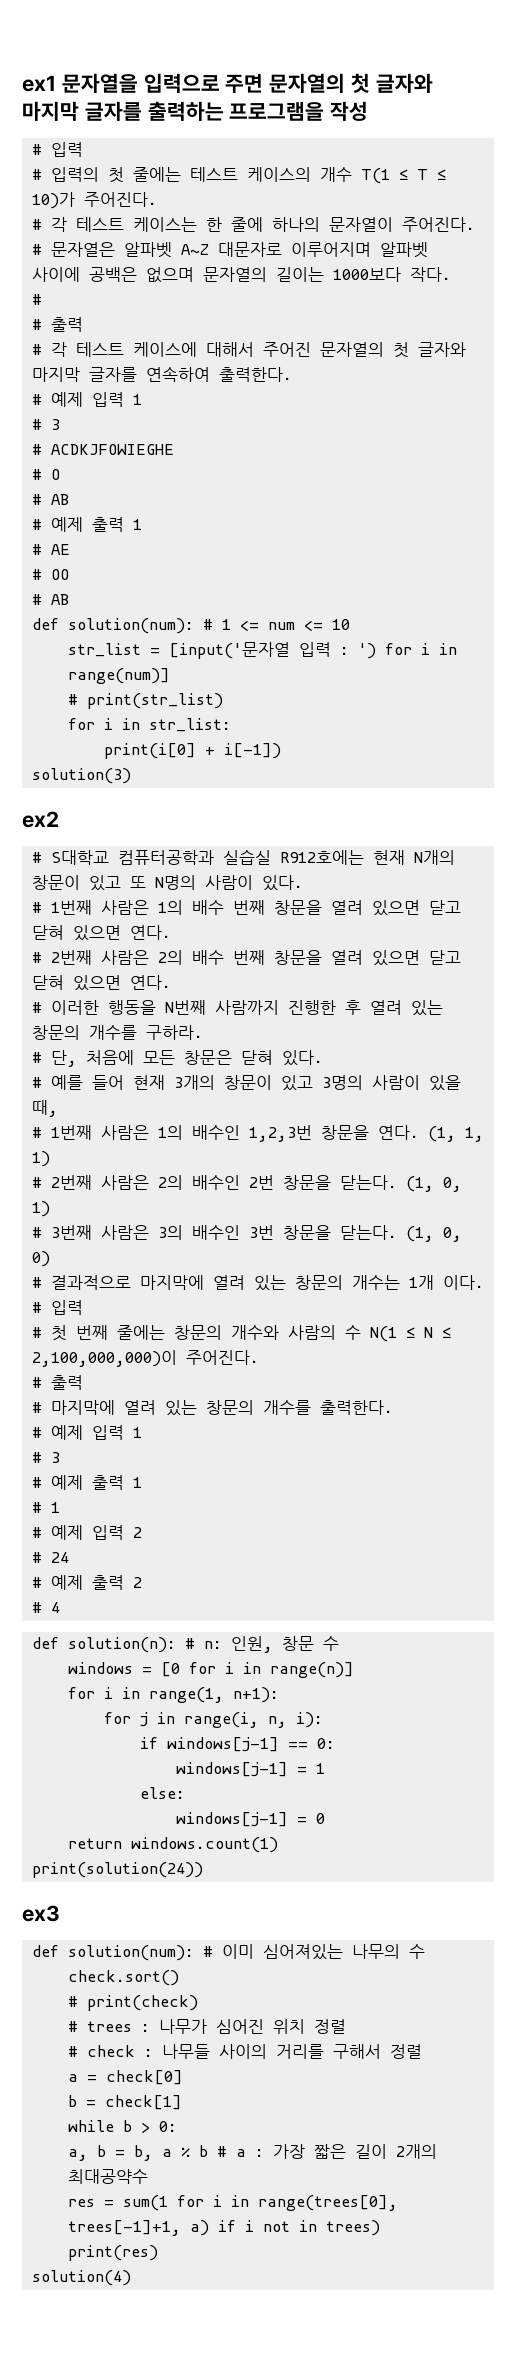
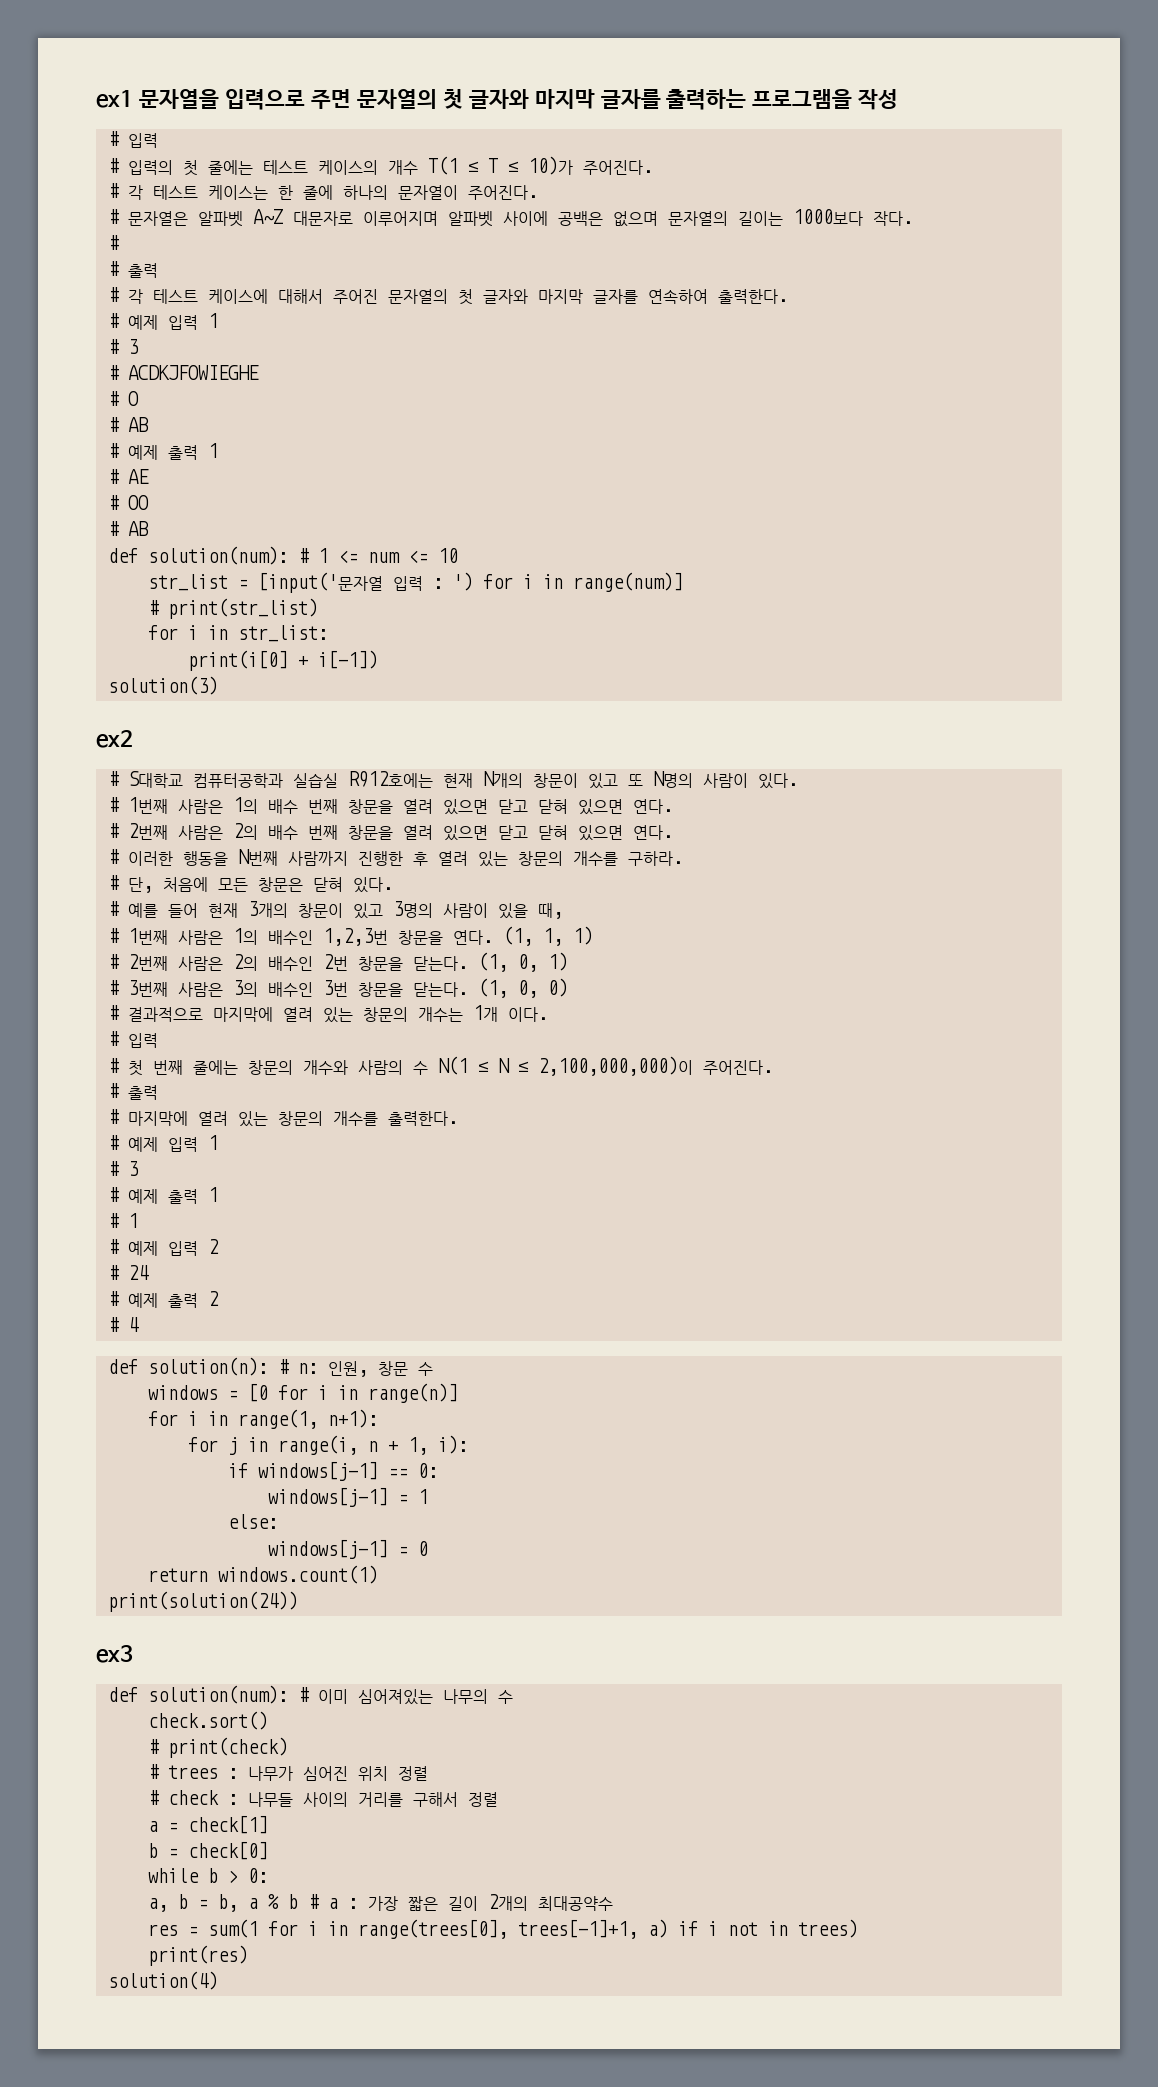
[267,1716,287,1728] n, -> [368,1437,428,1455] n + 1,
[105,2070,183,2085] [67,2095,182,2110] check[0] // b = check[1] -> [188,1815,268,1834] [148,1841,268,1860] check[1] // b = check[0]

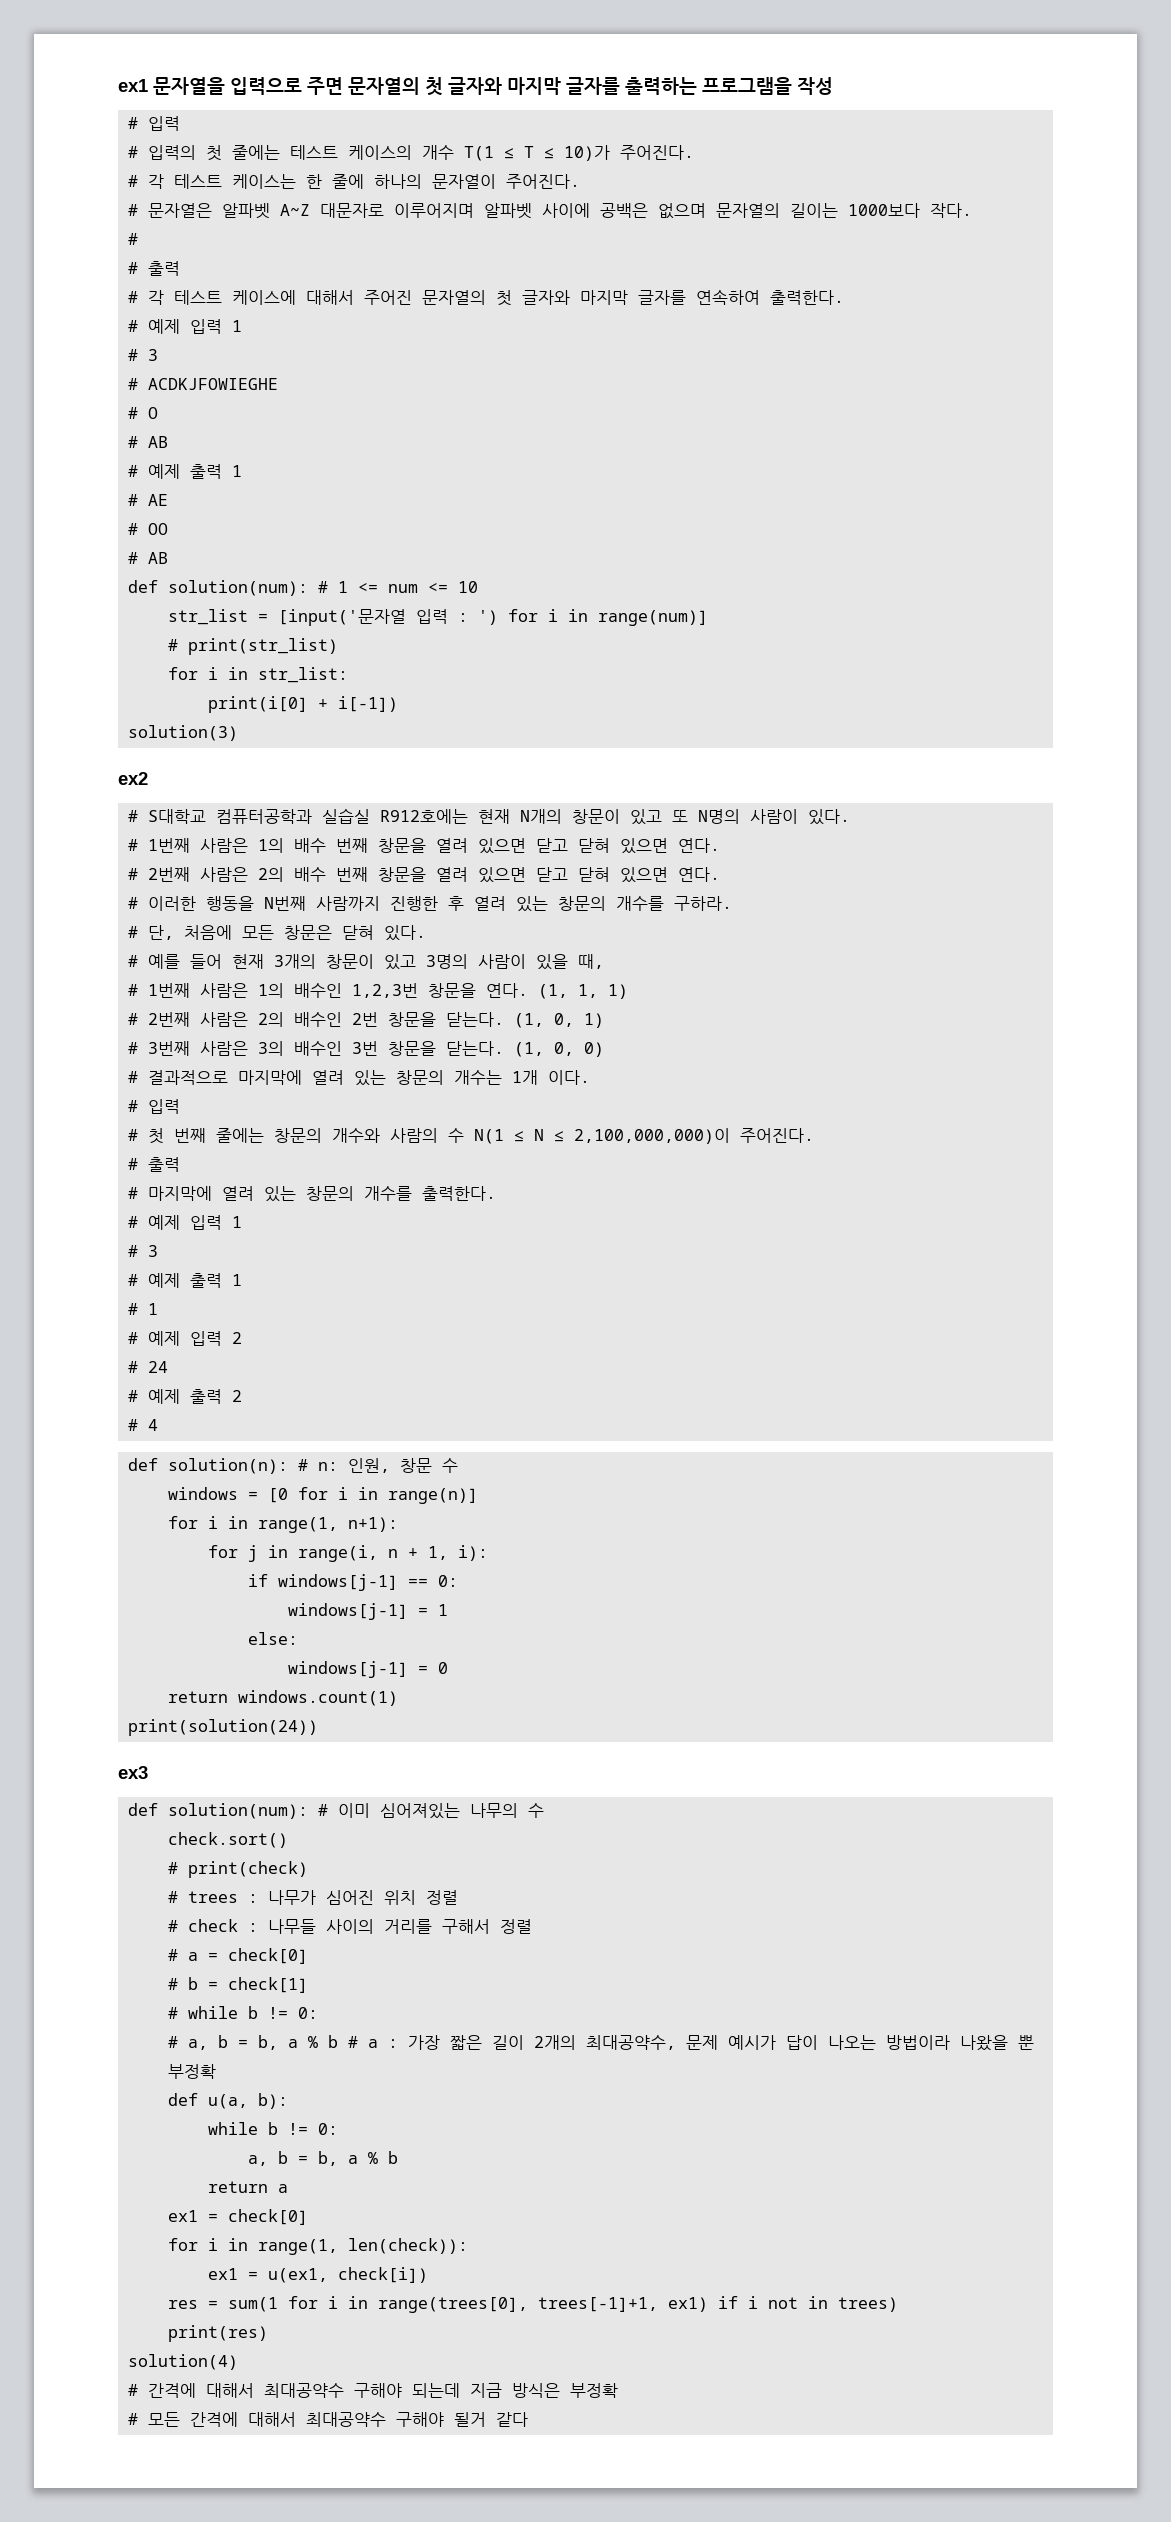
(498, 1799) none -> [168,1949,179,1961] #
[188,1815,268,1834] [148,1841,268,1860] [148,1868,268,1883] check[1] // b = check[0] // while b > 0: // -> [228,1948,309,1964] [168,1977,309,1993] [168,2006,319,2019] [168,2036,179,2048] check[0] // # b = check[1] // # while b != 0: // #
[538,1896,613,1911] 최대공약수 -> [586,2035,1035,2051] [168,2064,217,2079] [168,2093,289,2109] [208,2122,339,2135] [248,2151,399,2166] [208,2181,289,2193] [168,2209,309,2225] [168,2238,469,2255] [208,2267,429,2283] 최대공약수, 문제 예시가 답이 나오는 방법이라 나왔을 뿐 부정확 // def u(a, b): // while b != 0: // a, b = b, a % b // return a // ex1 = check[0] // for i in range(1, len(check)): // ex1 = u(ex1, check[i])
[648,1919,668,1938] a) -> [668,2297,709,2312] ex1)
(218, 1980) none -> [128,2383,619,2398] [128,2412,529,2427] // # 간격에 대해서 최대공약수 구해야 되는데 지금 방식은 부정확 // # 모든 간격에 대해서 최대공약수 구해야 될거 같다

